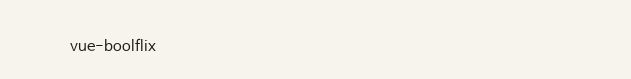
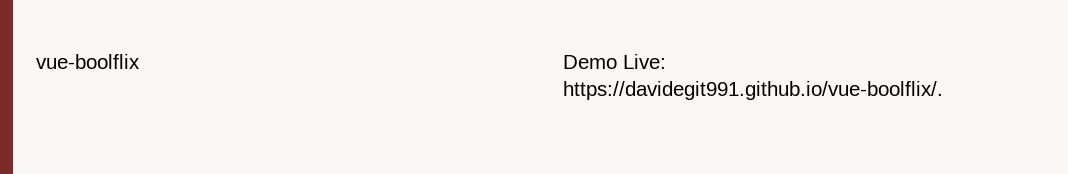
(156, 44) none -> [563,54,666,69] [563,81,943,100] // Demo Live: https://davidegit991.github.io/vue-boolflix/.

